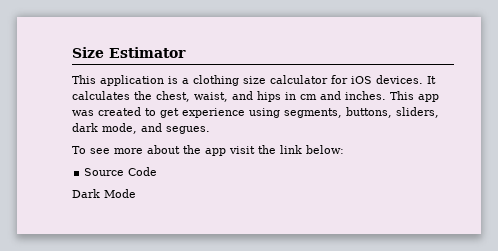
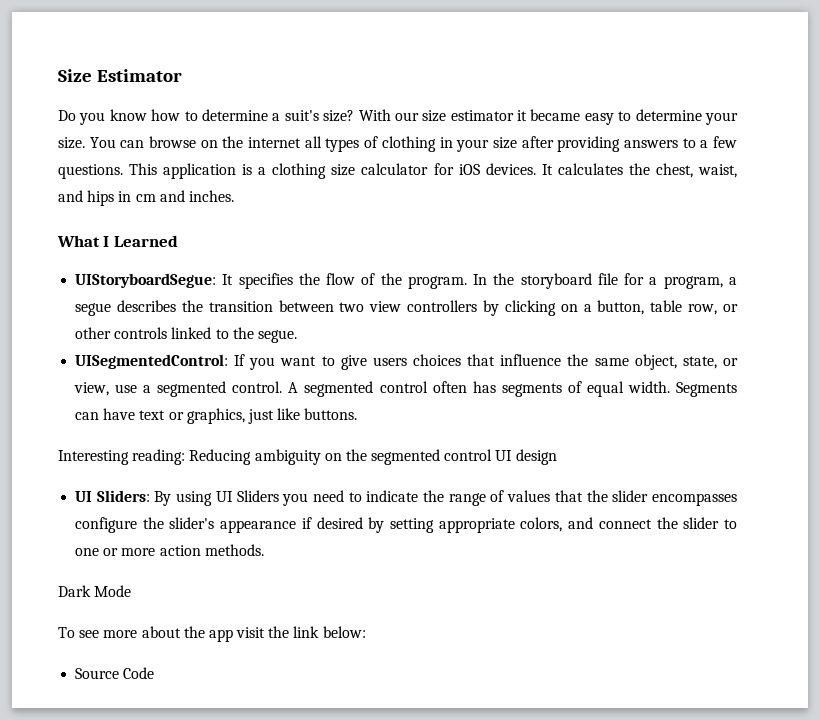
(186, 52) none -> [58,109,739,125] [58,136,738,152] [58,164,123,179] Do you know how to determine a suit's size? With our size estimator it became easy to determine your size. You can browse on the internet all types of clothing in your size after providing answers to a few questions.
[390,91,439,102] [72,107,439,118] [72,123,210,134] This app was created to get experience using segments, buttons, sliders, dark mode, and segues. -> [57,235,178,247] [75,273,737,289] [75,300,739,316] [75,327,297,343] [75,354,739,370] [74,381,738,397] [75,408,358,424] [58,449,557,465] [75,490,737,506] [75,517,737,533] [75,544,264,556] [58,585,132,597] // What I Learned // UIStoryboardSegue: It specifies the flow of the program. In the storyboard file for a program, a segue describes the transition between two view controllers by clicking on a button, table row, or other controls linked to the segue. // UISegmentedControl: If you want to give users choices that influence the same object, state, or view, use a segmented control. A segmented control often has segments of equal width. Segments can have text or graphics, just like buttons. // Interesting reading: Reducing ambiguity on the segmented control UI design // UI Sliders: By using UI Sliders you need to indicate the range of values that the slider encompasses configure the slider's appearance if desired by setting appropriate colors, and connect the slider to one or more action methods. // Dark Mode
[72,189,136,198] // Dark Mode -> (155, 673) none

